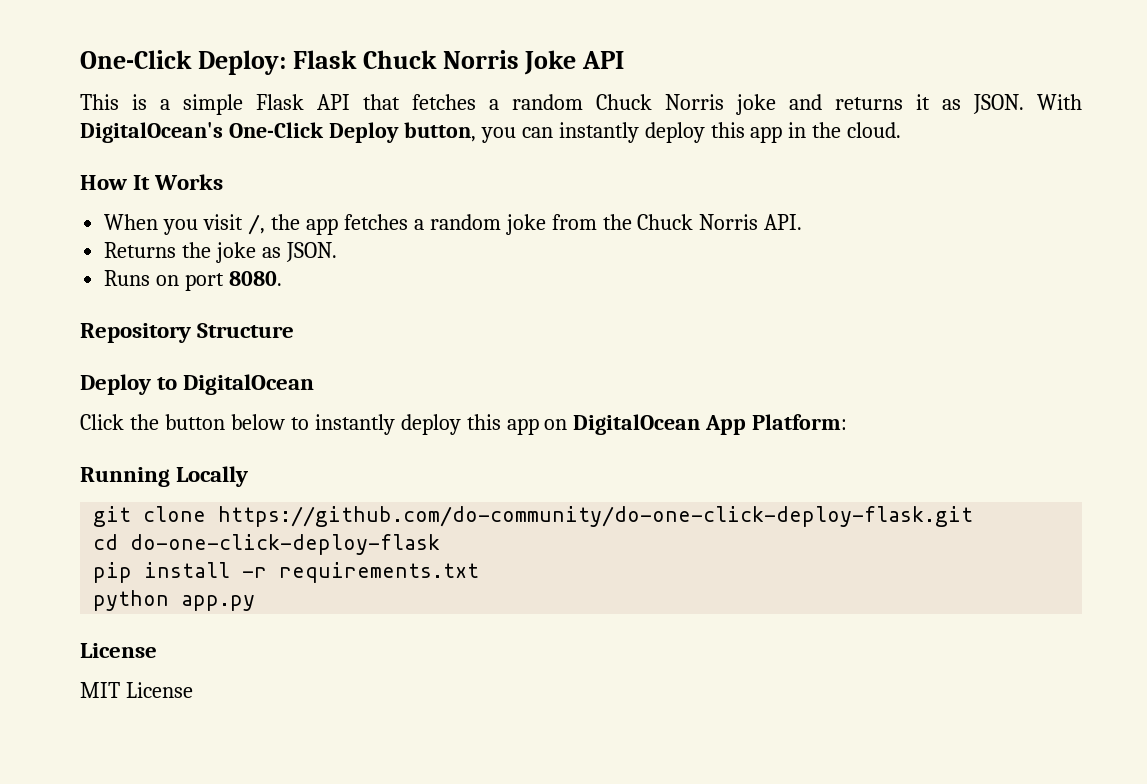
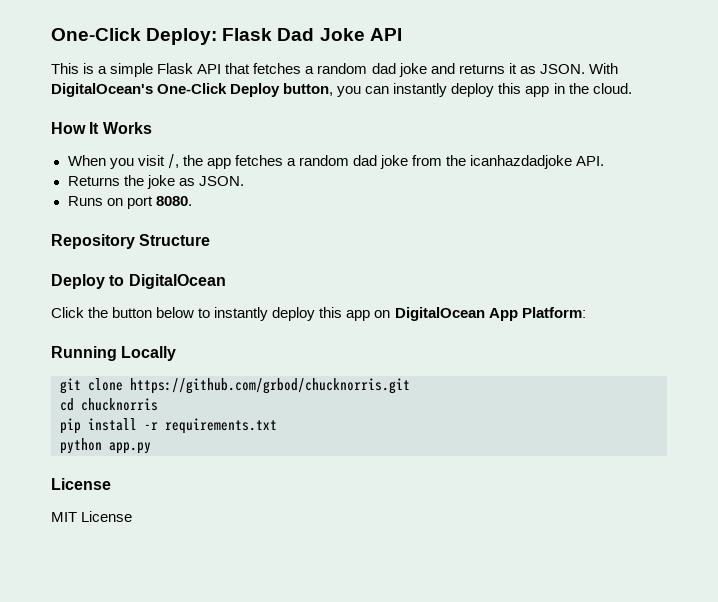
[362,50,519,69] Chuck Norris -> [277,28,315,41] Dad
[596,94,724,110] Chuck Norris -> [371,63,396,74] dad
(501, 222) none -> [352,155,377,166] dad
[637,214,759,230] Chuck Norris -> [470,155,573,169] icanhazdadjoke
[218,506,974,527] https://github.com/do-community/do-one-click-deploy-flask.git -> [130,378,410,394] https://github.com/grbod/chucknorris.git
[130,534,441,555] do-one-click-deploy-flask -> [81,398,158,411] chucknorris

